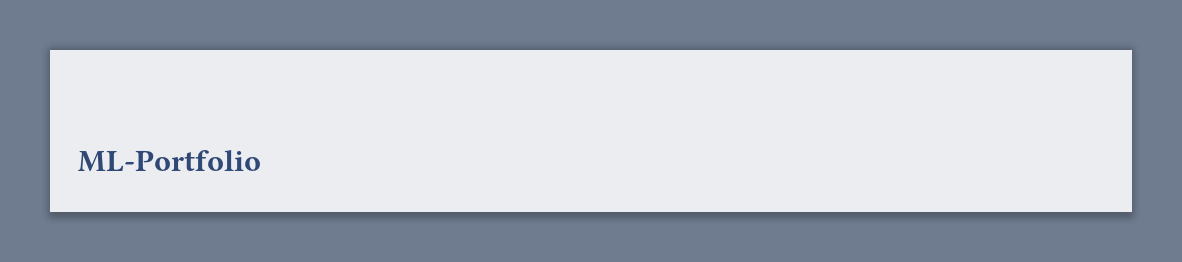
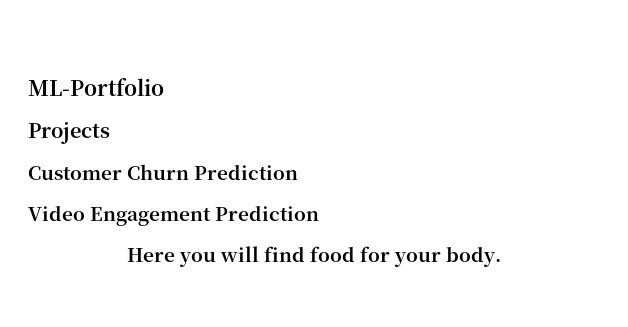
(261, 161) none -> [28,122,110,144] [28,164,299,180] [28,205,320,226] [126,246,502,267] // Projects // Customer Churn Prediction // Video Engagement Prediction // Here you will find food for your body.

